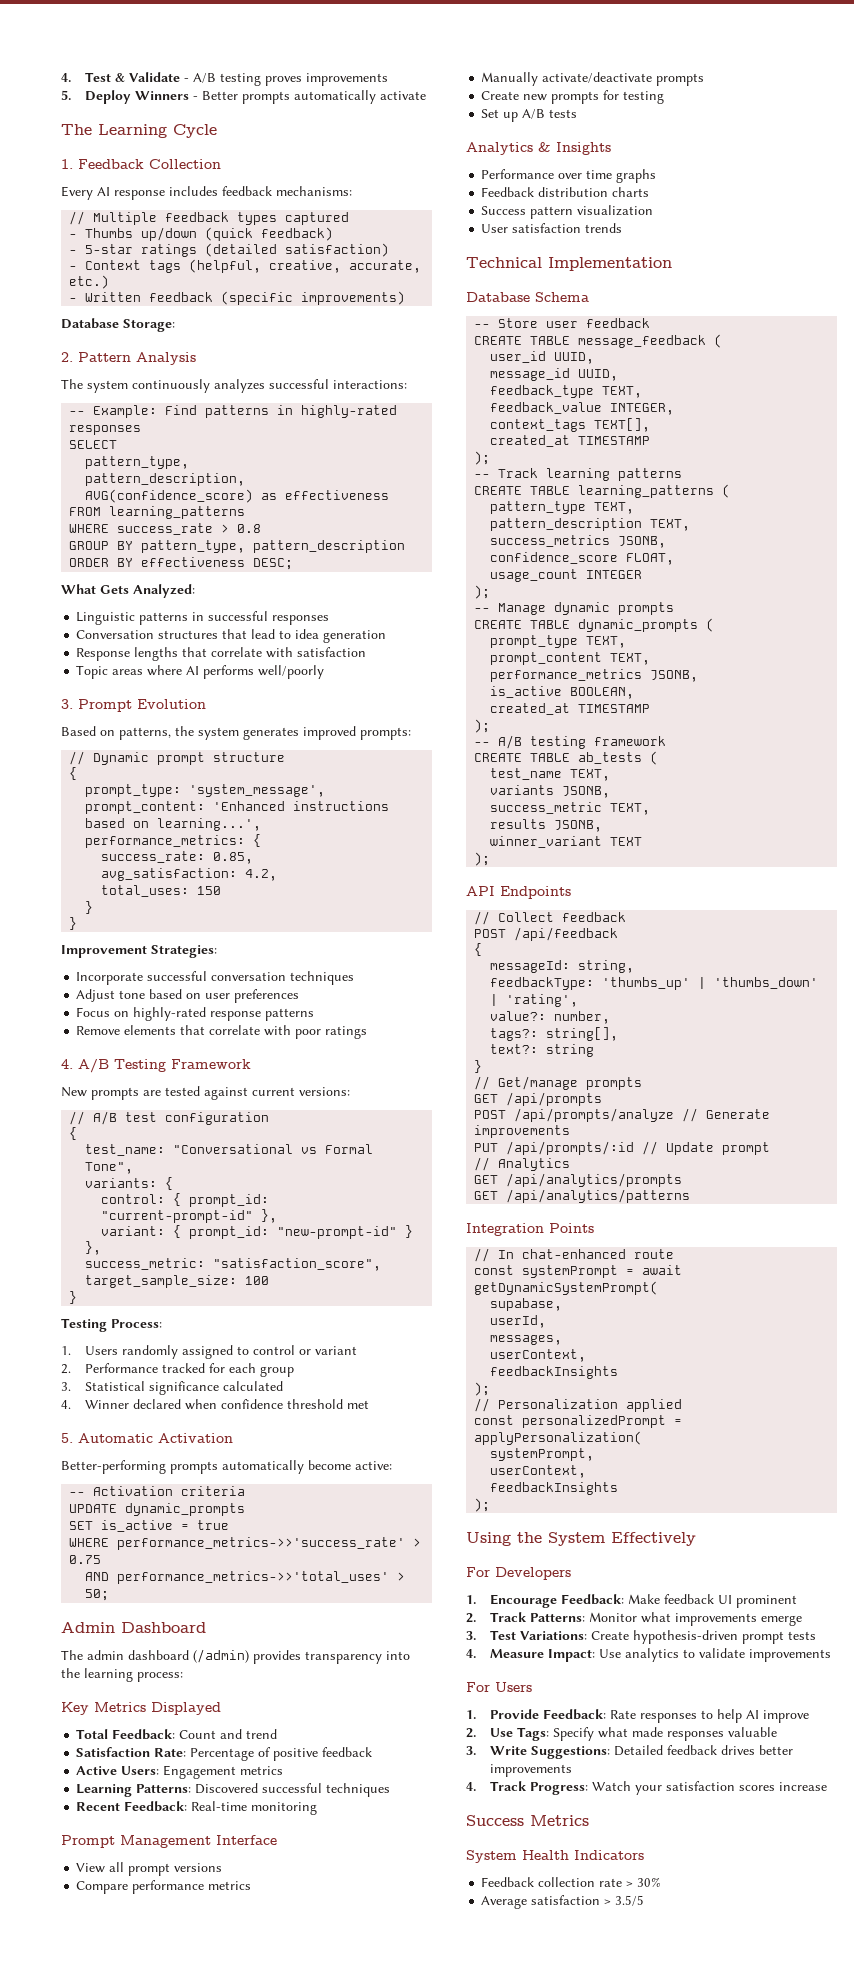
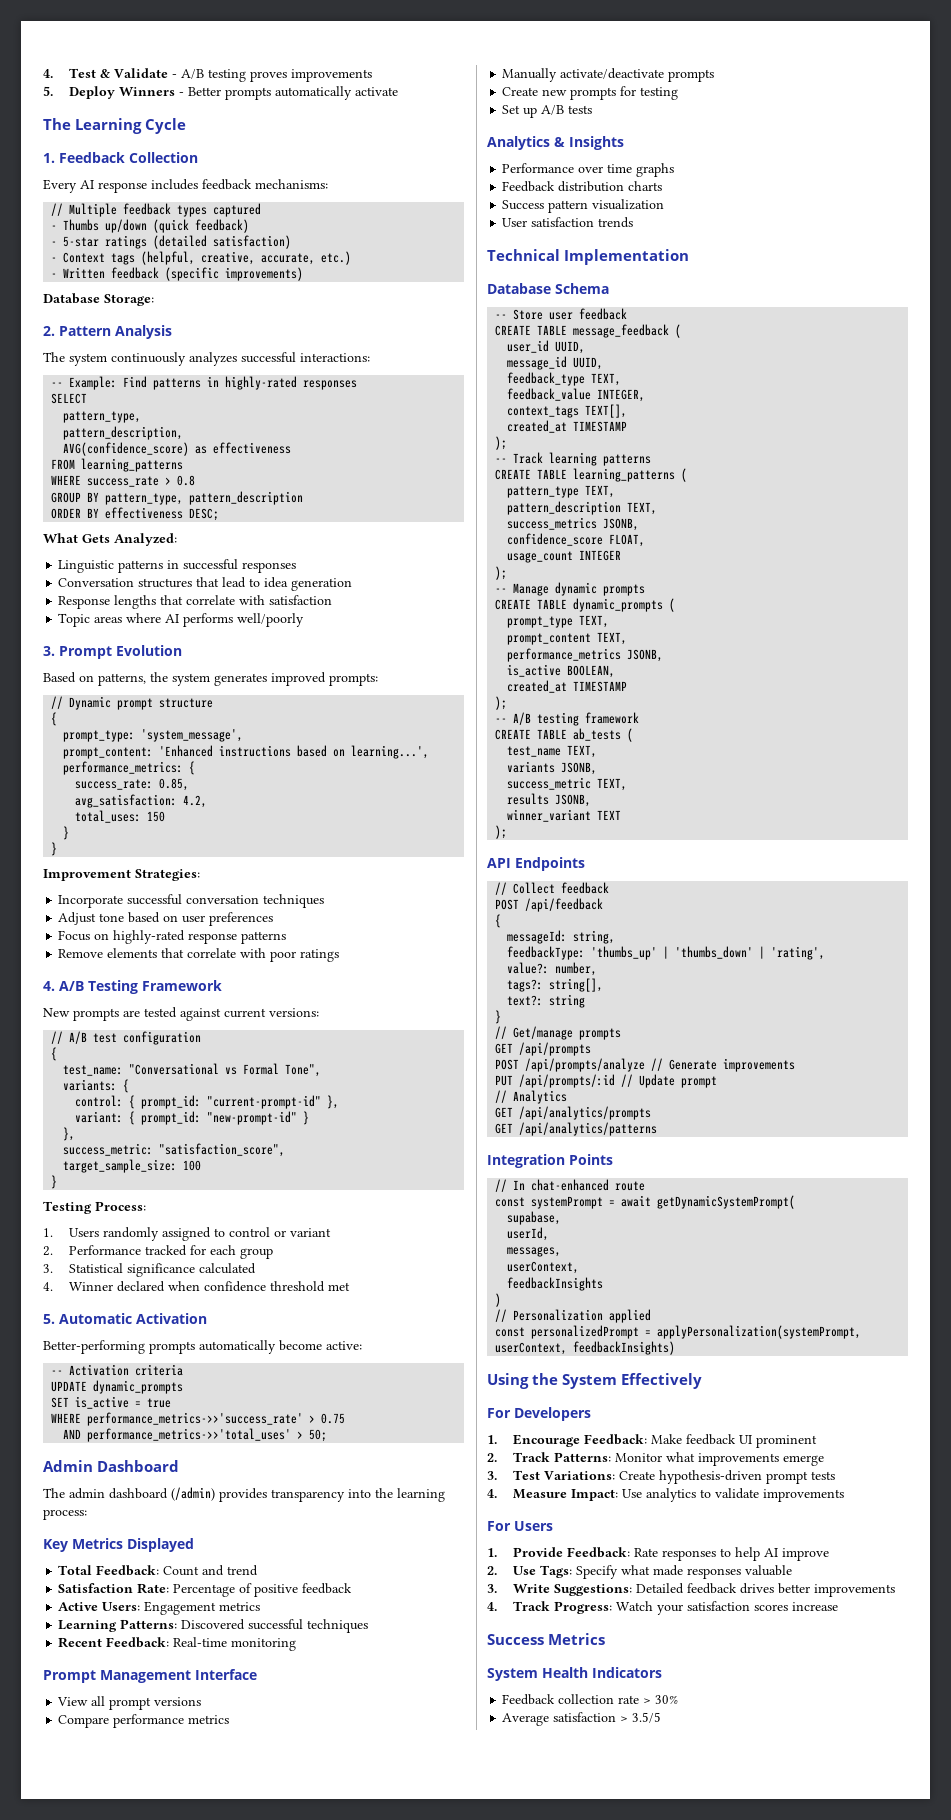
[474,1382,491,1396] ); -> [495,1293,502,1307] )
[474,1431,643,1445] [490,1448,595,1461] [490,1465,587,1478] [490,1482,619,1495] [474,1498,491,1512] applyPersonalization( // systemPrompt, // userContext, // feedbackInsights // ); -> [657,1325,862,1339] [495,1341,676,1355] applyPersonalization(systemPrompt, userContext, feedbackInsights)

